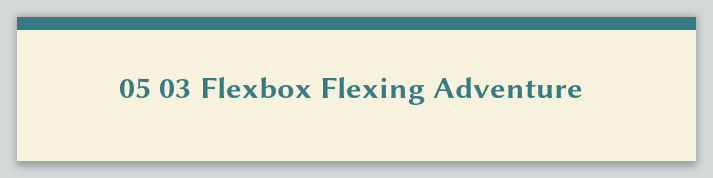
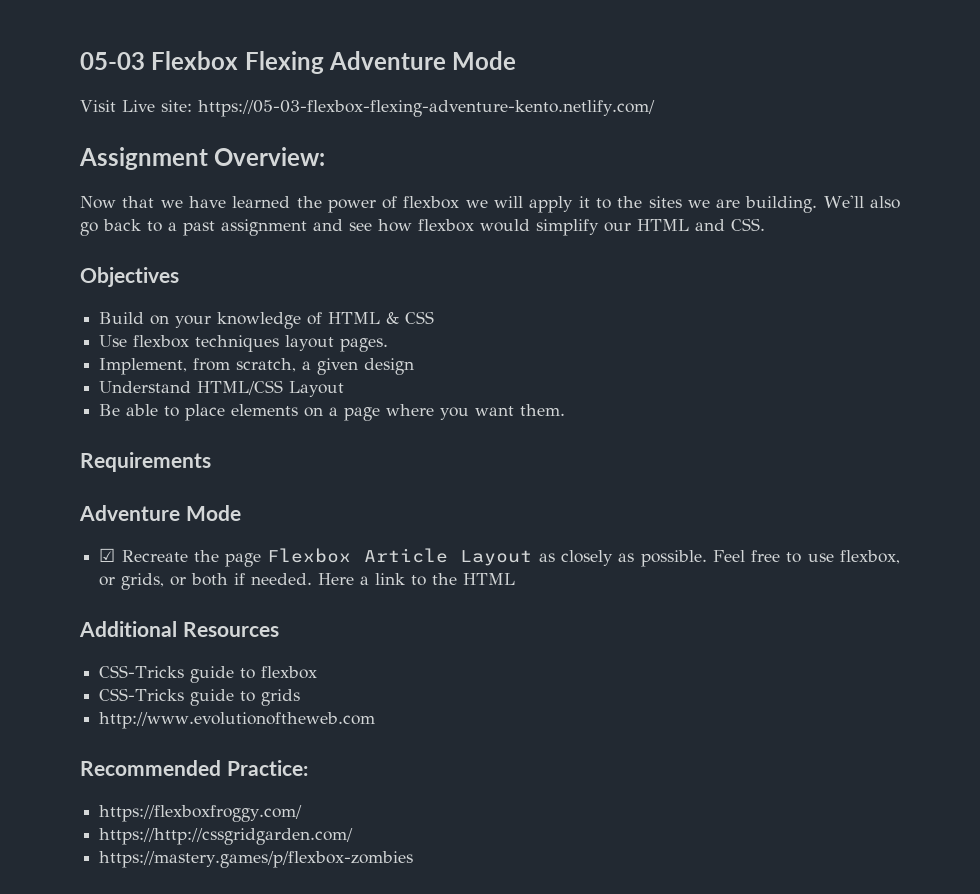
[119,78,192,98] 05 03 -> [80,52,145,70] 05-03
(584, 87) none -> [452,51,517,70] [80,100,655,117] [79,147,326,170] [80,195,900,213] [80,218,765,236] [80,267,179,287] [99,311,435,329] [99,335,389,352] [99,358,415,375] [99,380,345,397] [99,404,566,421] [80,452,211,472] [79,505,241,521] [99,548,900,567] [99,573,516,590] [79,621,279,637] [99,665,318,683] [99,688,301,706] [99,712,376,729] [80,760,308,776] [99,805,303,822] [99,828,354,845] [99,851,414,868] Mode // Visit Live site: https://05-03-flexbox-flexing-adventure-kento.netlify.com/ // Assignment Overview: // Now that we have learned the power of flexbox we will apply it to the sites we are building. We'll also go back to a past assignment and see how flexbox would simplify our HTML and CSS. // Objectives // Build on your knowledge of HTML & CSS // Use flexbox techniques layout pages. // Implement, from scratch, a given design // Understand HTML/CSS Layout // Be able to place elements on a page where you want them. // Requirements // Adventure Mode // ☑ Recreate the page Flexbox Article Layout as closely as possible. Feel free to use flexbox, or grids, or both if needed. Here a link to the HTML // Additional Resources // CSS-Tricks guide to flexbox // CSS-Tricks guide to grids // http://www.evolutionoftheweb.com // Recommended Practice: // https://flexboxfroggy.com/ // https://http://cssgridgarden.com/ // https://mastery.games/p/flexbox-zombies

